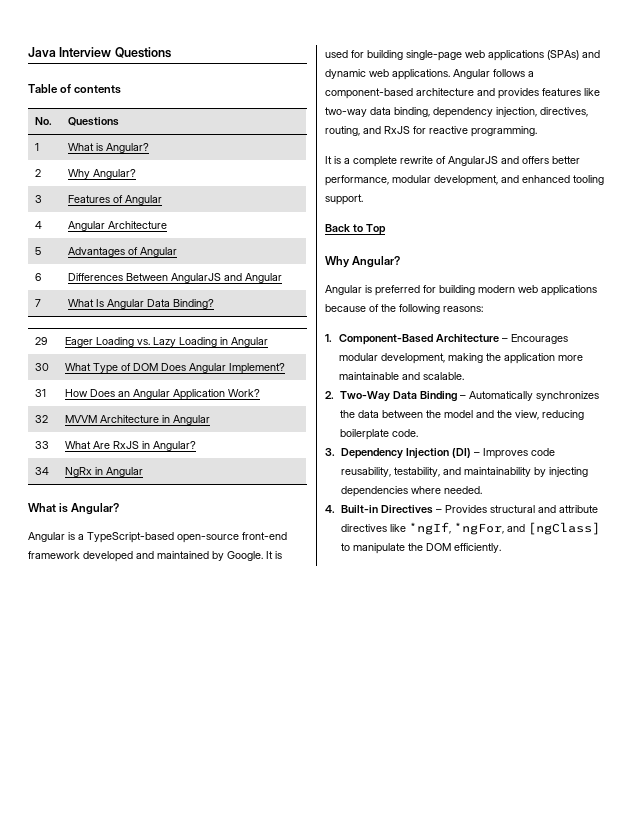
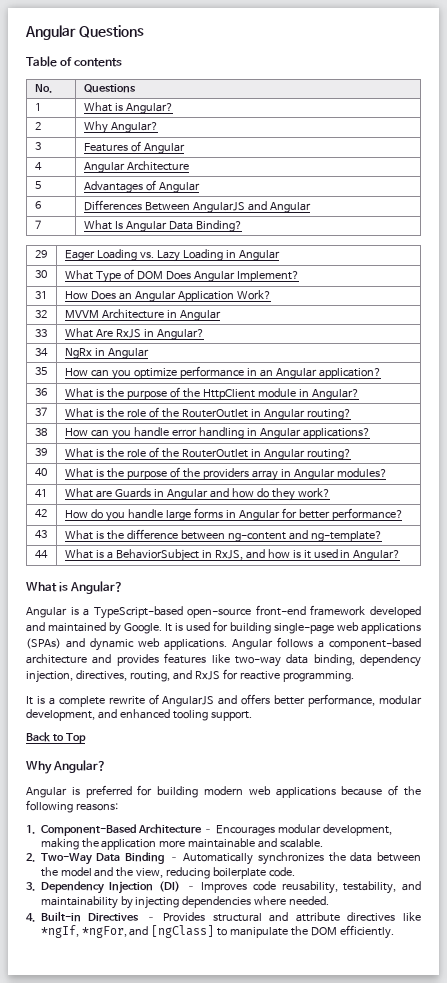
[28,47,112,57] Java Interview -> [25,25,76,40] Angular
(144, 472) none -> [34,367,47,375] [64,366,381,380] [34,388,47,396] [64,387,359,400] [34,407,47,416] [64,407,351,420] [34,428,47,436] [64,427,370,440] [34,448,47,456] [64,447,351,460] [34,468,47,476] [64,467,387,481] [34,489,47,497] [64,488,330,501] [34,509,47,517] [64,508,403,522] [34,530,47,538] [64,529,382,542] [34,550,48,558] [64,549,401,562] // 35 | How can you optimize performance in an Angular application? // 36 | What is the purpose of the HttpClient module in Angular? // 37 | What is the role of the RouterOutlet in Angular routing? // 38 | How can you handle error handling in Angular applications? // 39 | What is the role of the RouterOutlet in Angular routing? // 40 | What is the purpose of the providers array in Angular modules? // 41 | What are Guards in Angular and how do they work? // 42 | How do you handle large forms in Angular for better performance? // 43 | What is the difference between ng-content and ng-template? // 44 | What is a BehaviorSubject in RxJS, and how is it used in Angular?

